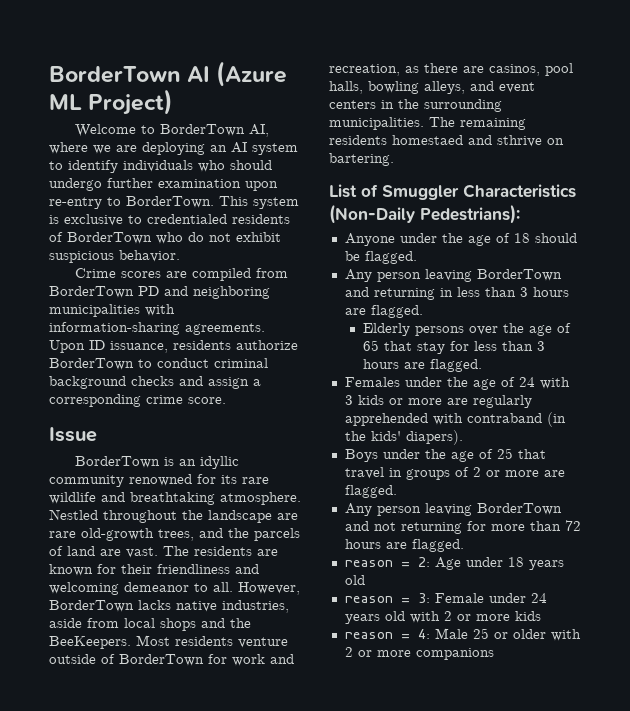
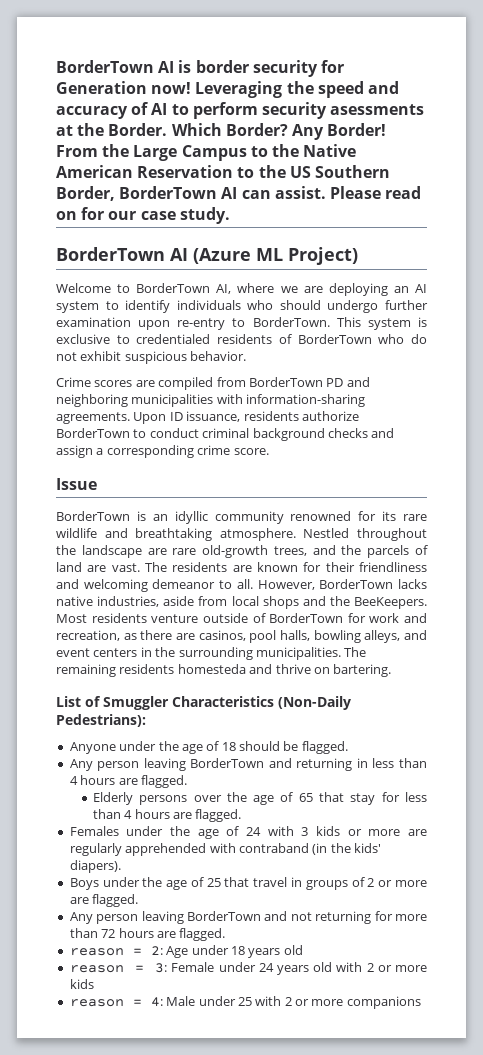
[49,66,211,83] BorderTown AI -> [56,60,344,77] [56,81,399,98] [56,102,425,119] [56,123,387,140] [56,144,357,161] [56,165,390,178] [56,186,422,201] [56,207,230,224] [56,247,188,261] BorderTown AI is border security for Generation now! Leveraging the speed and accuracy of AI to perform security asessments at the Border. Which Border? Any Border! From the Large Campus to the Native American Reservation to the US Southern Border, BorderTown AI can assist. Please read on for our case study. // BorderTown AI
[392,135,542,147] homestaed and sthrive -> [177,664,311,674] homesteda and thrive
[519,287,528,297] 3 -> [69,776,78,785] 4
[537,341,546,351] 3 -> [124,810,133,819] 4
[472,628,546,639] 25 or older -> [198,996,252,1006] under 25

